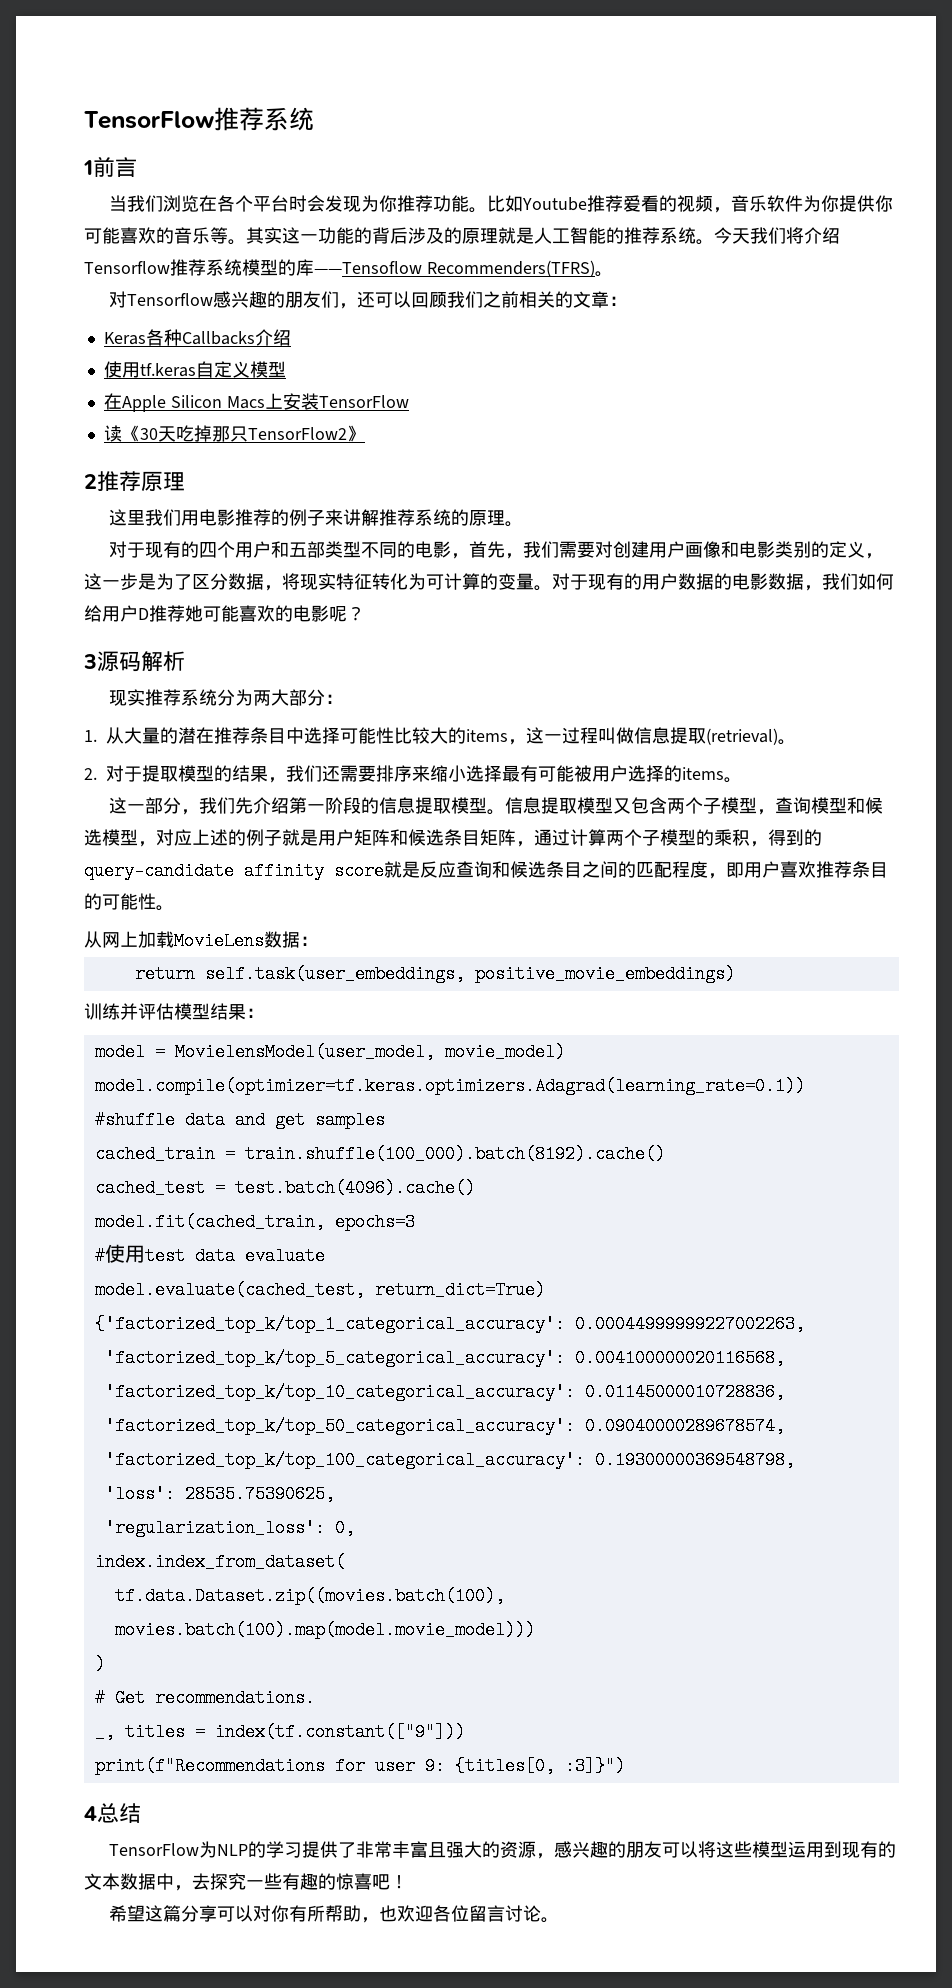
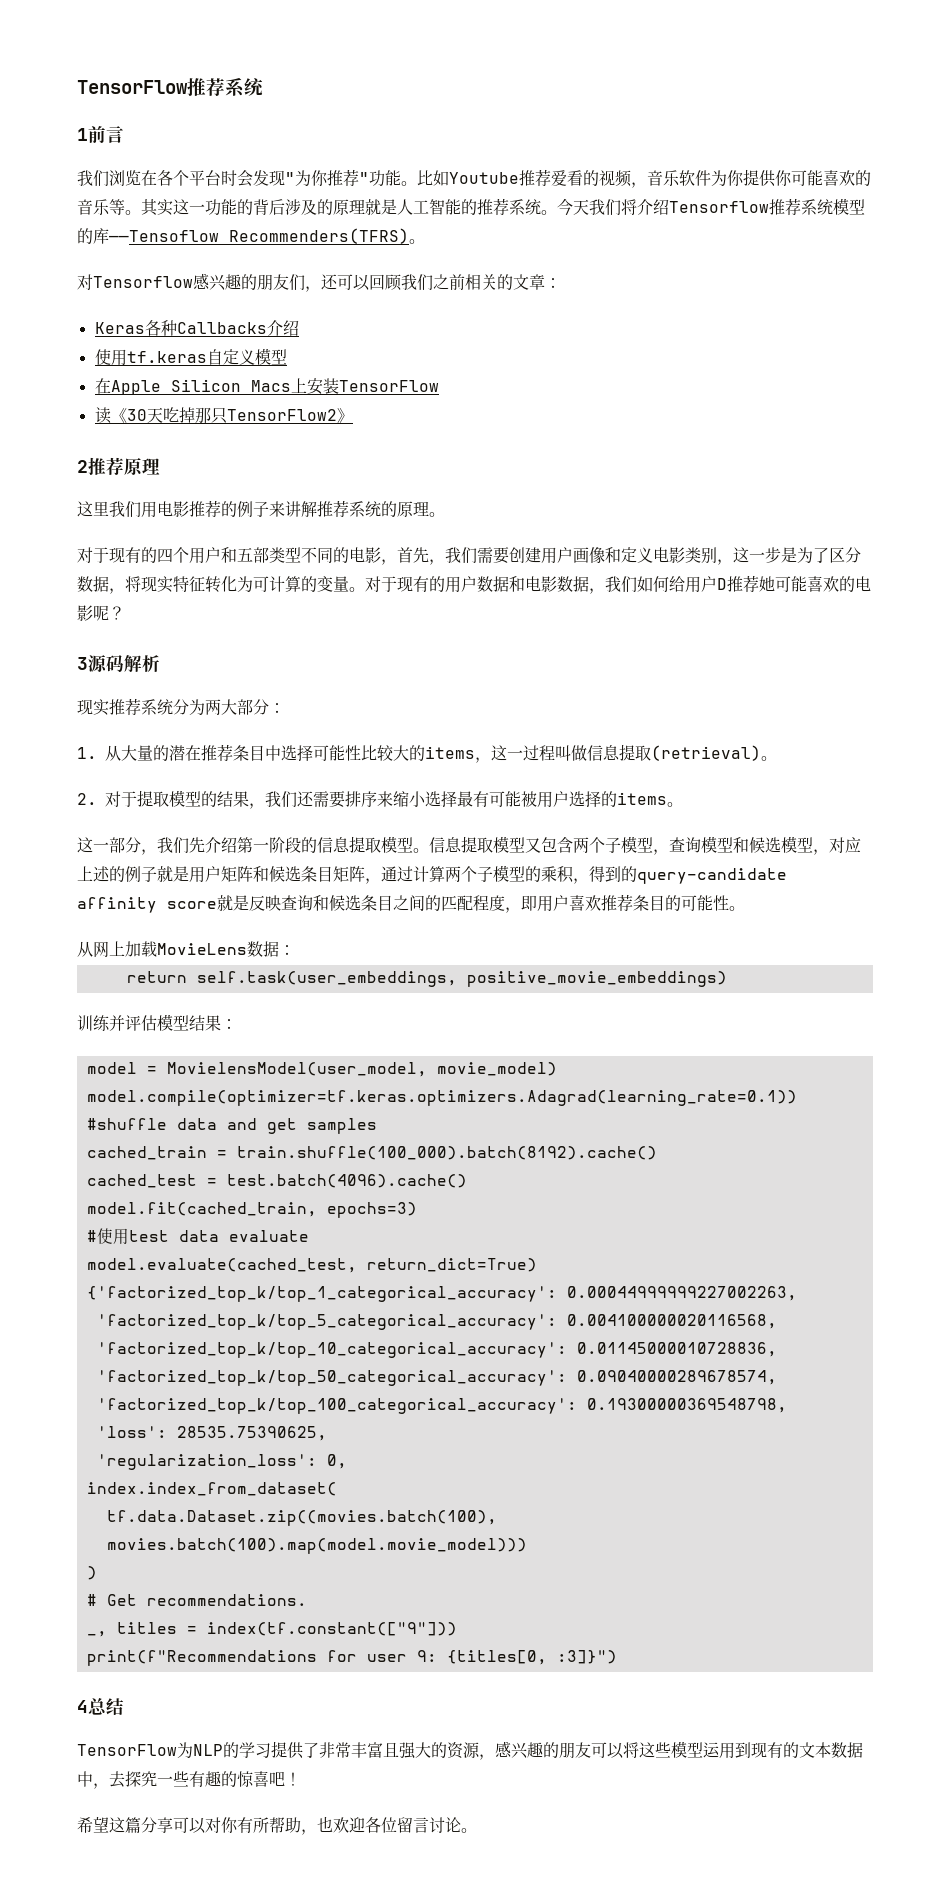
[109,195,128,212] 当 -> (124, 134) none
(362, 204) none -> [285,172,295,184] "
(434, 203) none -> [359,172,369,184] "
[595,541,614,558] 对 -> (509, 555) none
(740, 549) none -> [621,547,653,563] 定义
[811,541,866,558] 的定义 -> (717, 555) none
[714,573,732,590] 的 -> [509,576,525,592] 和
[438,861,456,878] 应 -> [265,895,281,911] 映
[334,1213,415,1231] epochs=3 -> [326,1202,417,1218] epochs=3)

